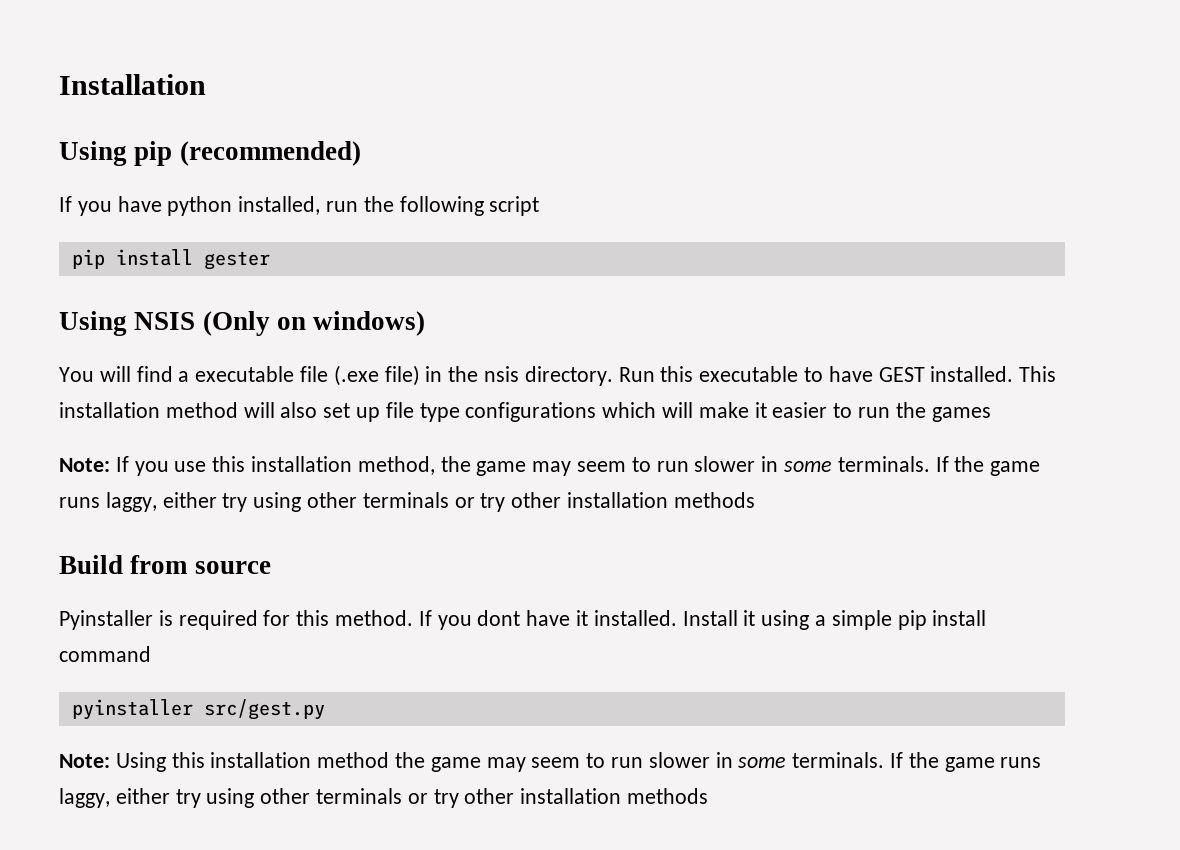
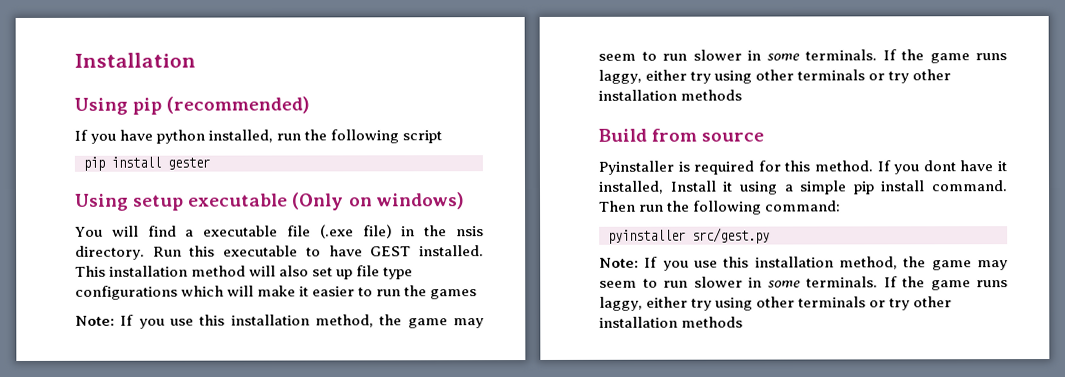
[134,312,196,330] NSIS -> [133,193,289,211] setup executable
[593,610,677,626] installed. -> [598,180,664,194] installed,
[59,646,151,662] command -> [931,180,1008,192] [599,200,842,215] command. Then run the following command:
[115,752,390,772] Using this installation method -> [644,256,898,271] If you use this installation method,

